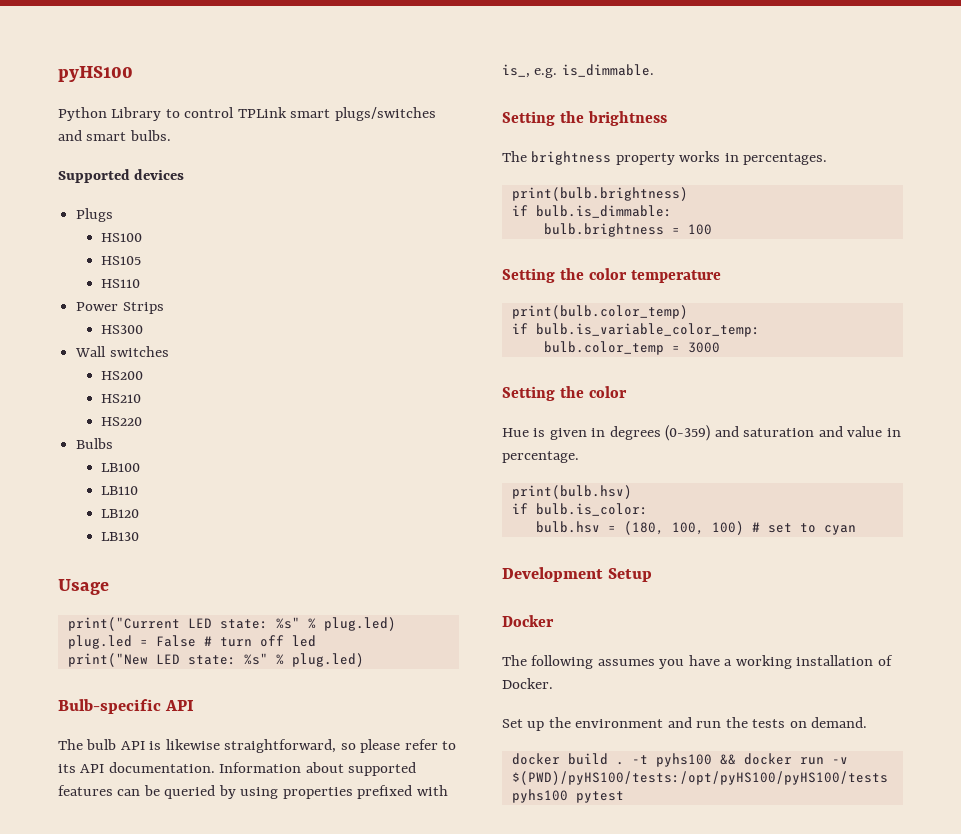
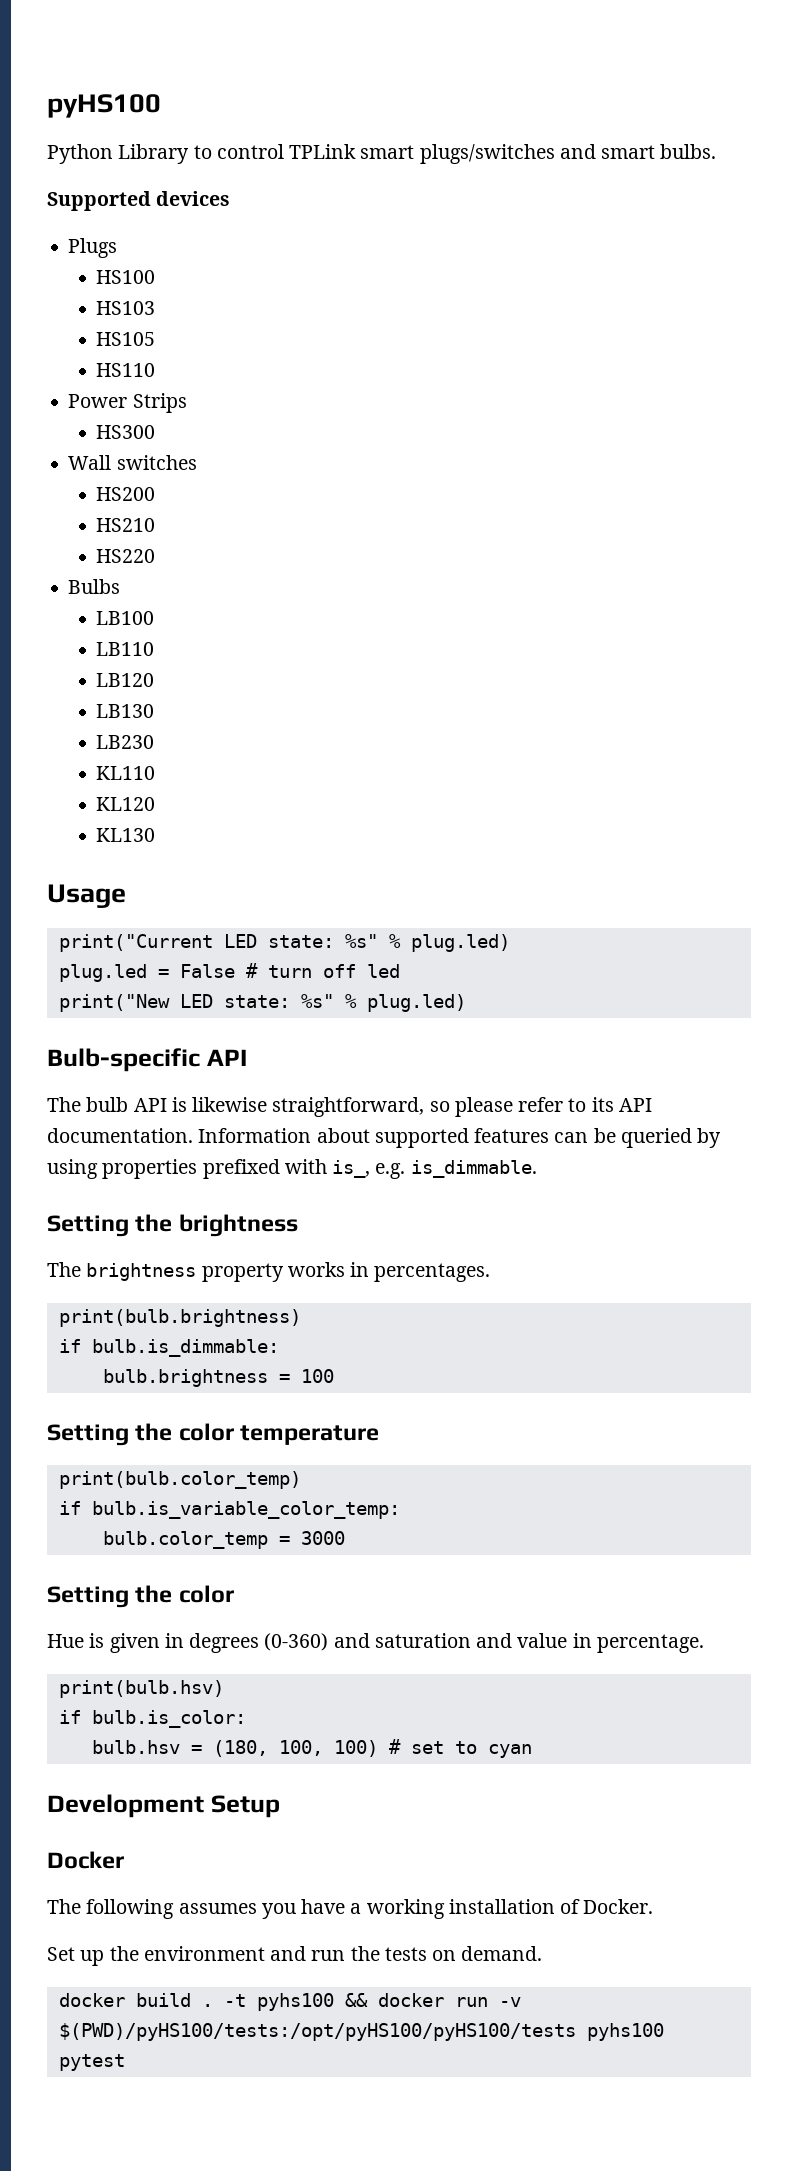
(143, 237) none -> [96,301,156,315] // HS103
(140, 536) none -> [96,735,155,749] [96,766,156,780] [96,797,156,811] [96,828,156,842] // LB230 // KL110 // KL120 // KL130
[665,425,711,441] (0-359) -> [264,1633,329,1651] (0-360)

